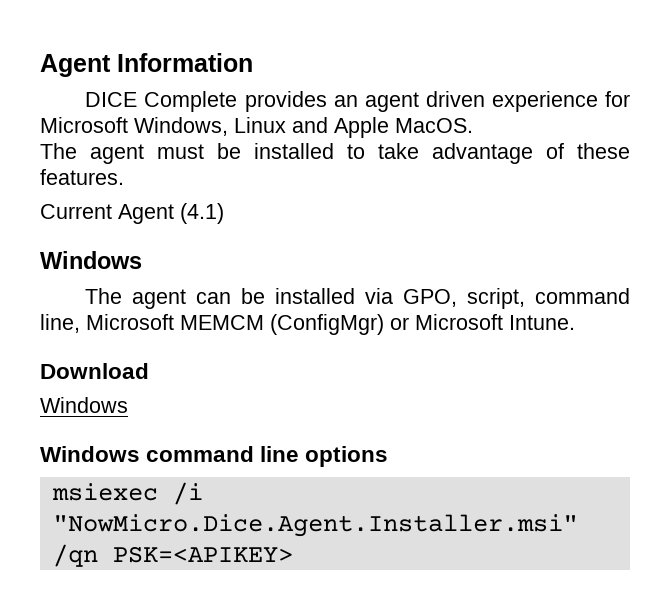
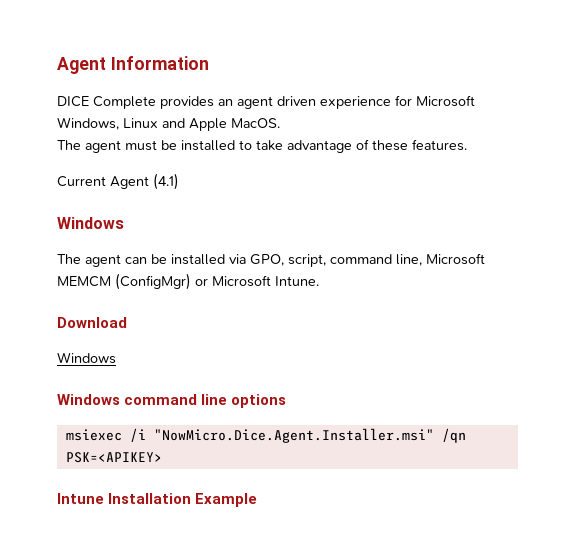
(293, 554) none -> [57,493,258,507] // Intune Installation Example

